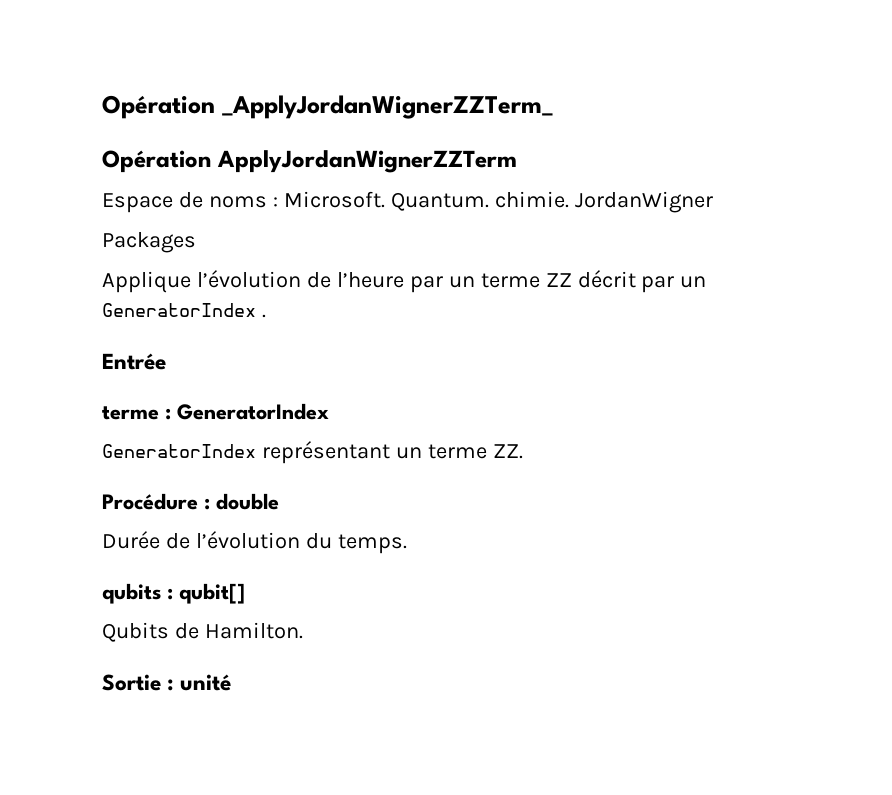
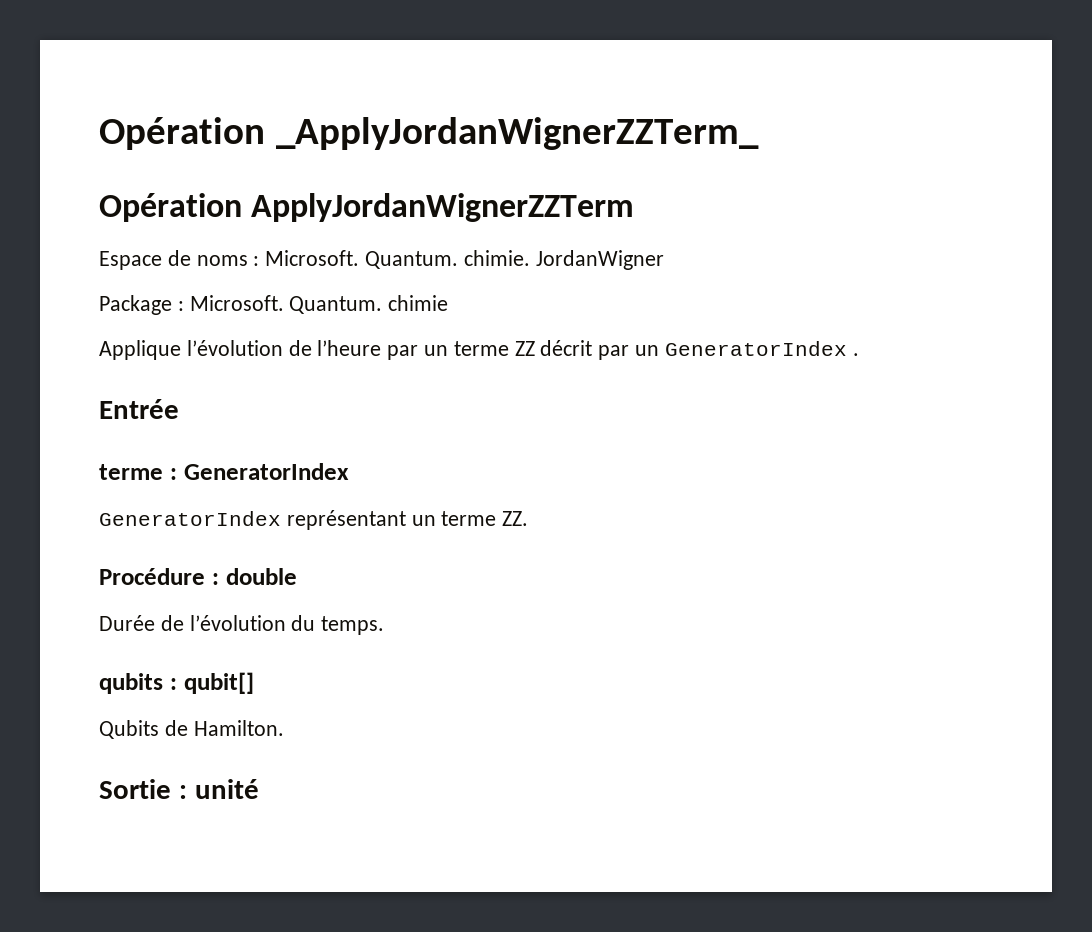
[102,232,196,253] Packages -> [99,295,449,315] Package : Microsoft. Quantum. chimie

